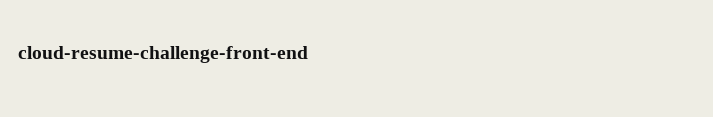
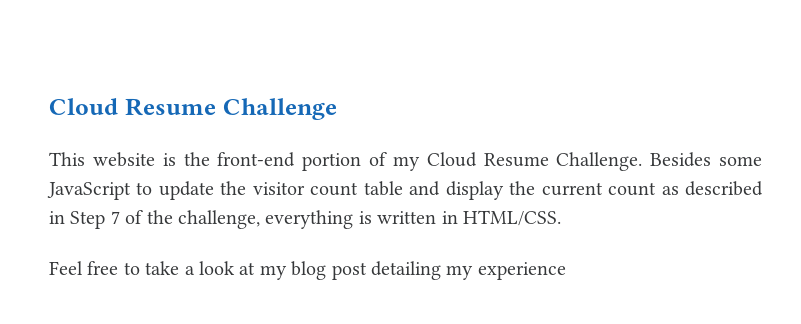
[18,46,308,63] cloud-resume-challenge-front-end -> [49,98,337,120] [49,152,762,171] [47,181,763,200] [49,210,561,229] [49,261,566,280] Cloud Resume Challenge // This website is the front-end portion of my Cloud Resume Challenge. Besides some JavaScript to update the visitor count table and display the current count as described in Step 7 of the challenge, everything is written in HTML/CSS. // Feel free to take a look at my blog post detailing my experience

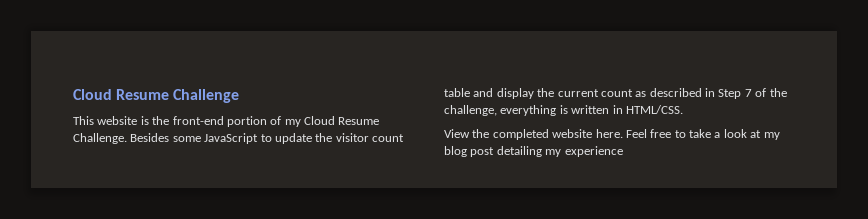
(561, 218) none -> [444,129,623,140] View the completed website here.

